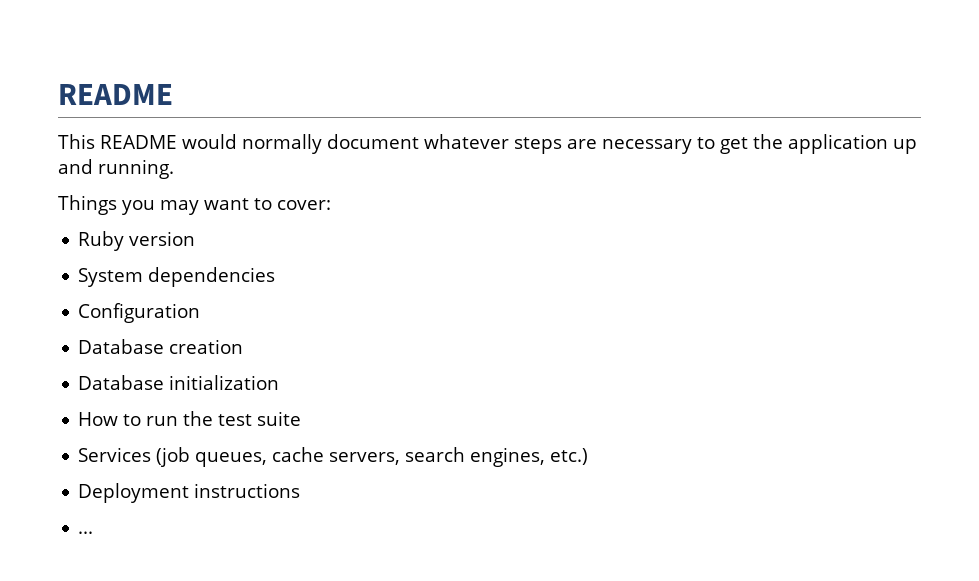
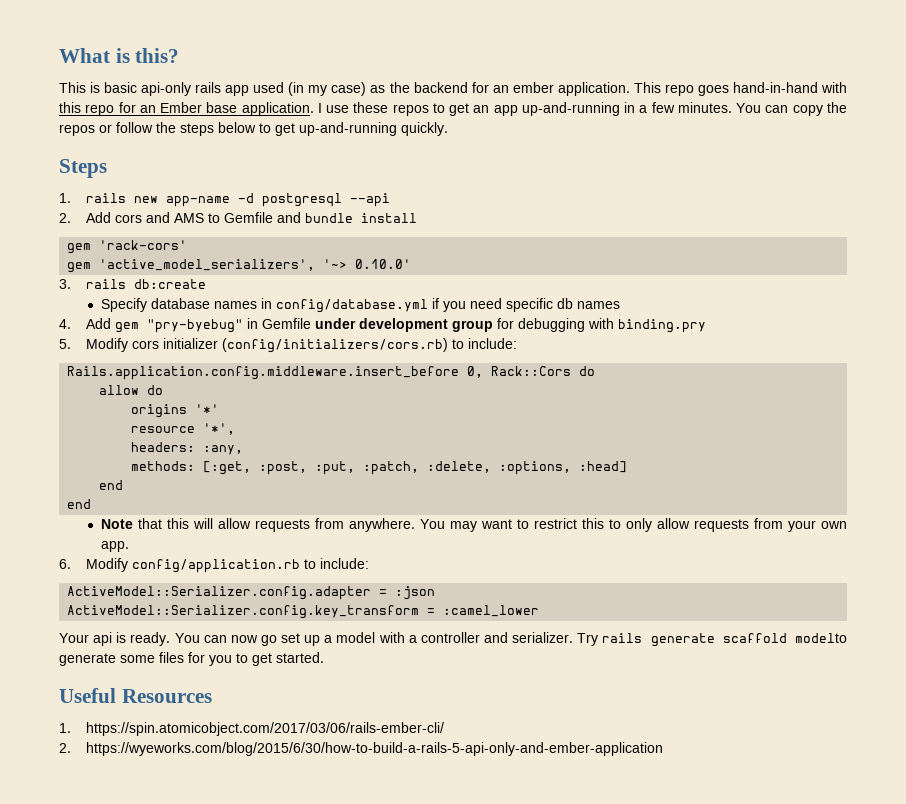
[58,84,173,105] [58,134,917,154] [58,159,174,179] [58,195,331,215] [78,231,196,251] [78,267,276,287] [78,303,201,323] [78,339,244,354] [78,375,280,390] [78,411,302,426] [78,447,589,467] [78,483,301,503] [78,531,94,534] README // This README would normally document whatever steps are necessary to get the application up and running. // Things you may want to cover: // Ruby version // System dependencies // Configuration // Database creation // Database initialization // How to run the test suite // Services (job queues, cache servers, search engines, etc.) // Deployment instructions // ... -> [59,48,180,63] [59,82,847,96] [59,102,847,116] [59,122,448,136] [59,159,107,178] [59,193,390,207] [59,212,417,223] [67,240,188,254] [67,259,412,273] [59,279,206,289] [100,298,620,313] [59,318,706,333] [59,338,517,353] [67,366,596,380] [99,385,164,395] [131,404,220,418] [131,423,236,435] [131,442,244,455] [131,461,628,475] [99,480,124,490] [67,499,92,509] [100,518,847,532] [100,541,129,552] [59,558,369,573] [67,586,436,600] [67,605,540,619] [59,632,847,647] [59,652,324,666] [59,688,212,703] [59,722,444,736] [59,742,663,756] What is this? // This is basic api-only rails app used (in my case) as the backend for an ember application. This repo goes hand-in-hand with this repo for an Ember base application. I use these repos to get an app up-and-running in a few minutes. You can copy the repos or follow the steps below to get up-and-running quickly. // Steps // 1. rails new app-name -d postgresql --api // 2. Add cors and AMS to Gemfile and bundle install // gem 'rack-cors' // gem 'active_model_serializers', '~> 0.10.0' // 3. rails db:create // Specify database names in config/database.yml if you need specific db names // 4. Add gem "pry-byebug" in Gemfile under development group for debugging with binding.pry // 5. Modify cors initializer (config/initializers/cors.rb) to include: // Rails.application.config.middleware.insert_before 0, Rack::Cors do // allow do // origins '*' // resource '*', // headers: :any, // methods: [:get, :post, :put, :patch, :delete, :options, :head] // end // end // Note that this will allow requests from anywhere. You may want to restrict this to only allow requests from your own app. // 6. Modify config/application.rb to include: // ActiveModel::Serializer.config.adapter = :json // ActiveModel::Serializer.config.key_transform = :camel_lower // Your api is ready. You can now go set up a model with a controller and serializer. Try rails generate scaffold modelto generate some files for you to get started. // Useful Resources // 1. https://spin.atomicobject.com/2017/03/06/rails-ember-cli/ // 2. https://wyeworks.com/blog/2015/6/30/how-to-build-a-rails-5-api-only-and-ember-application

